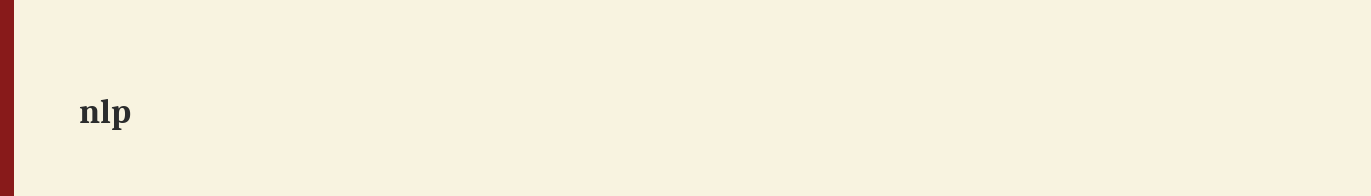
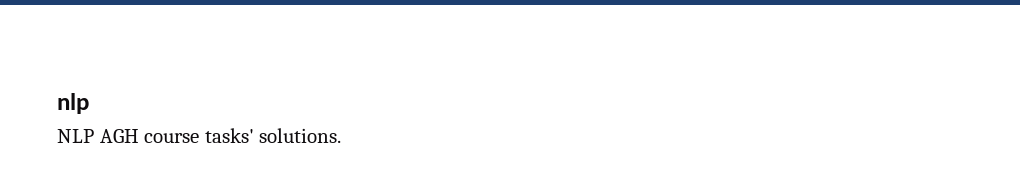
(131, 114) none -> [57,128,342,143] // NLP AGH course tasks' solutions.

